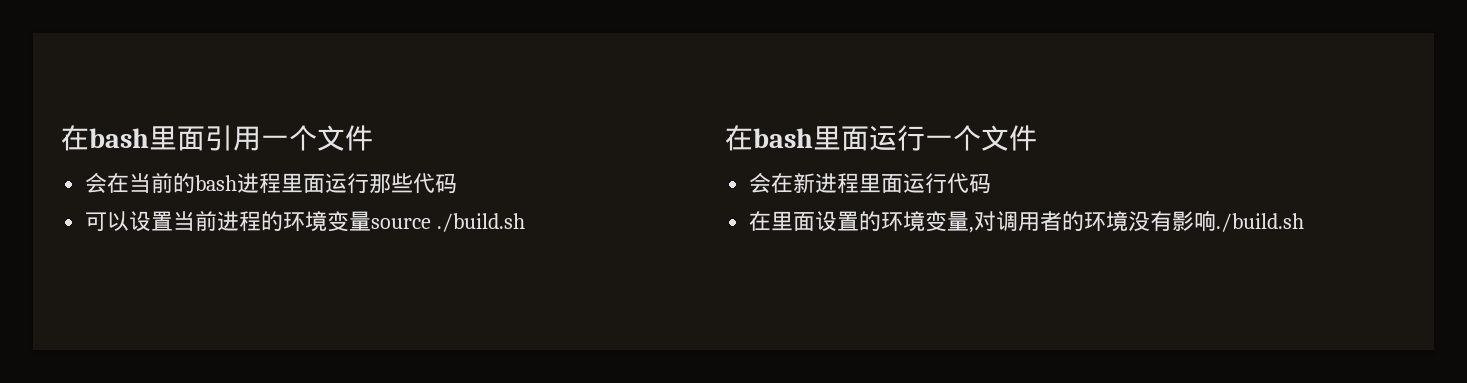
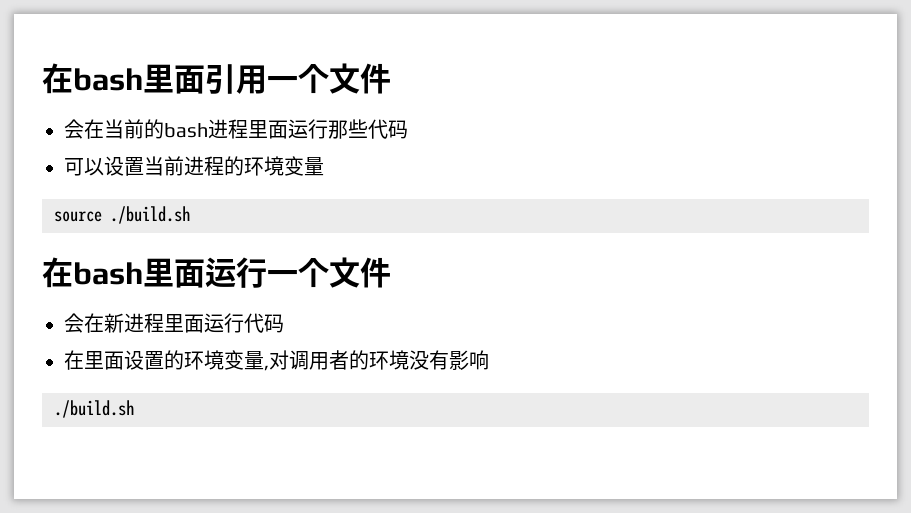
(372, 221) none -> (324, 166) //
(1217, 221) none -> (489, 360) //

